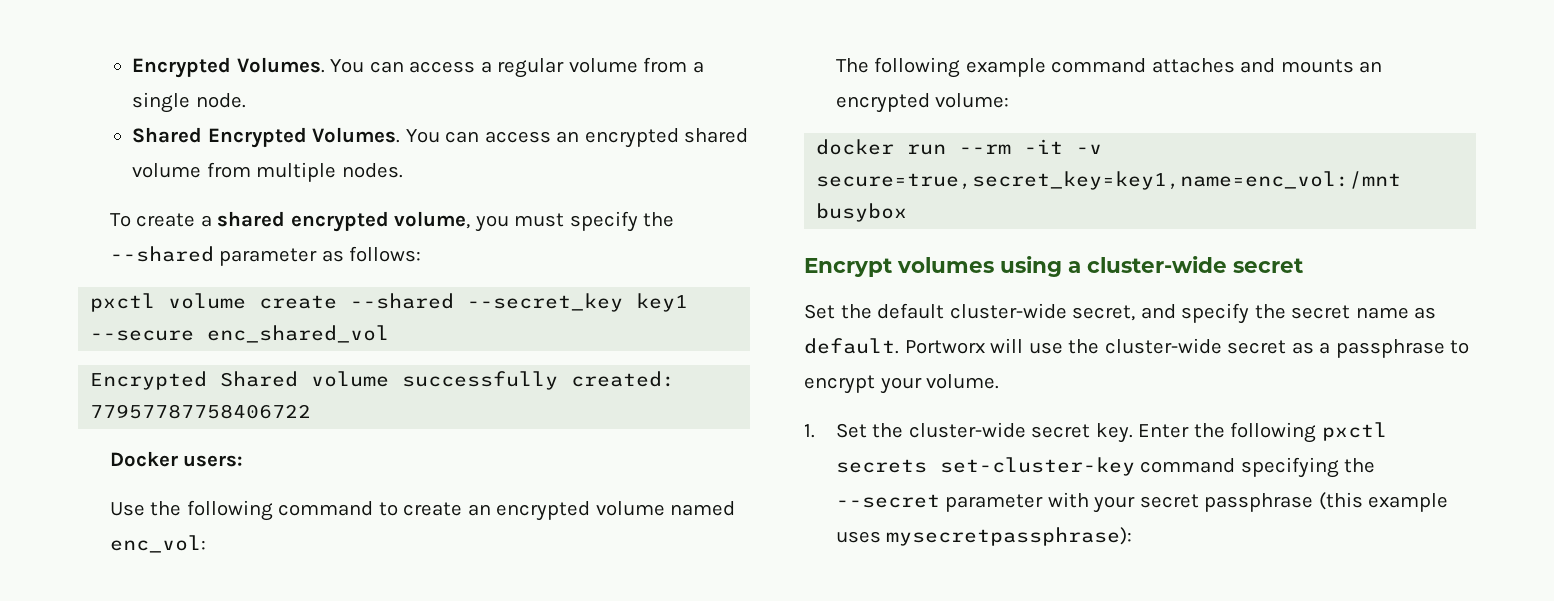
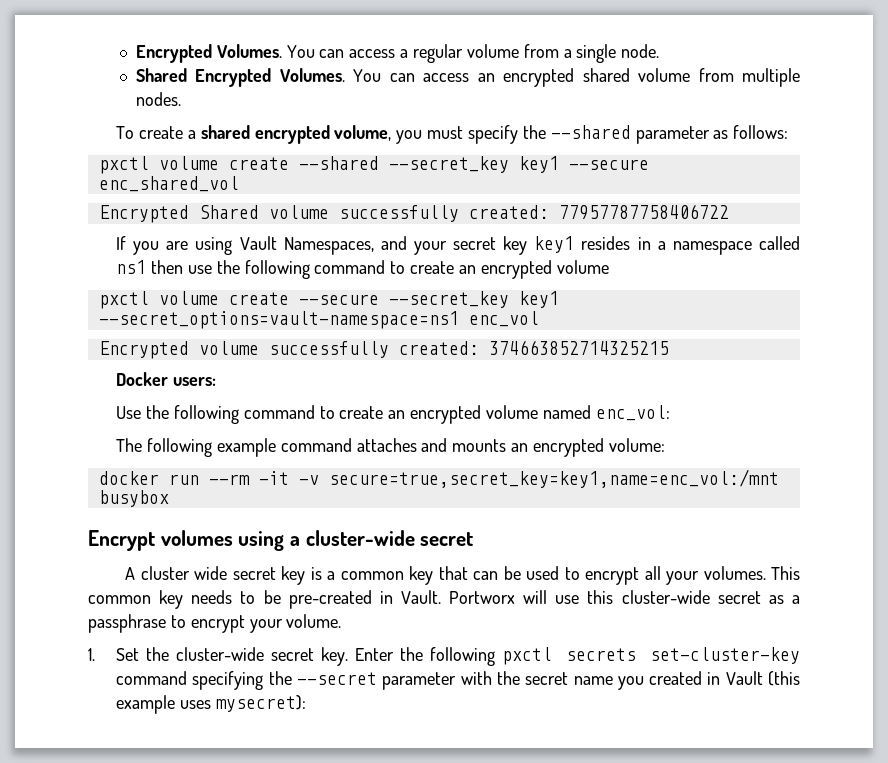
(312, 411) none -> [116,236,800,255] [116,260,609,279] [98,291,559,309] [98,311,539,329] [98,340,669,359] // If you are using Vault Namespaces, and your secret key key1 resides in a namespace called ns1 then use the following command to create an encrypted volume // pxctl volume create --secure --secret_key key1 --secret_options=vault-namespace=ns1 enc_vol // Encrypted volume successfully created: 374663852714325215
[804,303,1437,324] [804,338,899,354] Set the default cluster-wide secret, and specify the secret name as default. -> [125,566,800,585] [88,590,441,609] A cluster wide secret key is a common key that can be used to encrypt all your volumes. This common key needs to be pre-created in Vault.
[1068,339,1100,354] the -> [587,590,614,604] this
[1093,493,1314,513] your secret passphrase -> [496,671,763,690] the secret name you created in Vault
[886,527,1133,546] mysecretpassphrase): -> [215,695,306,712] mysecret):

